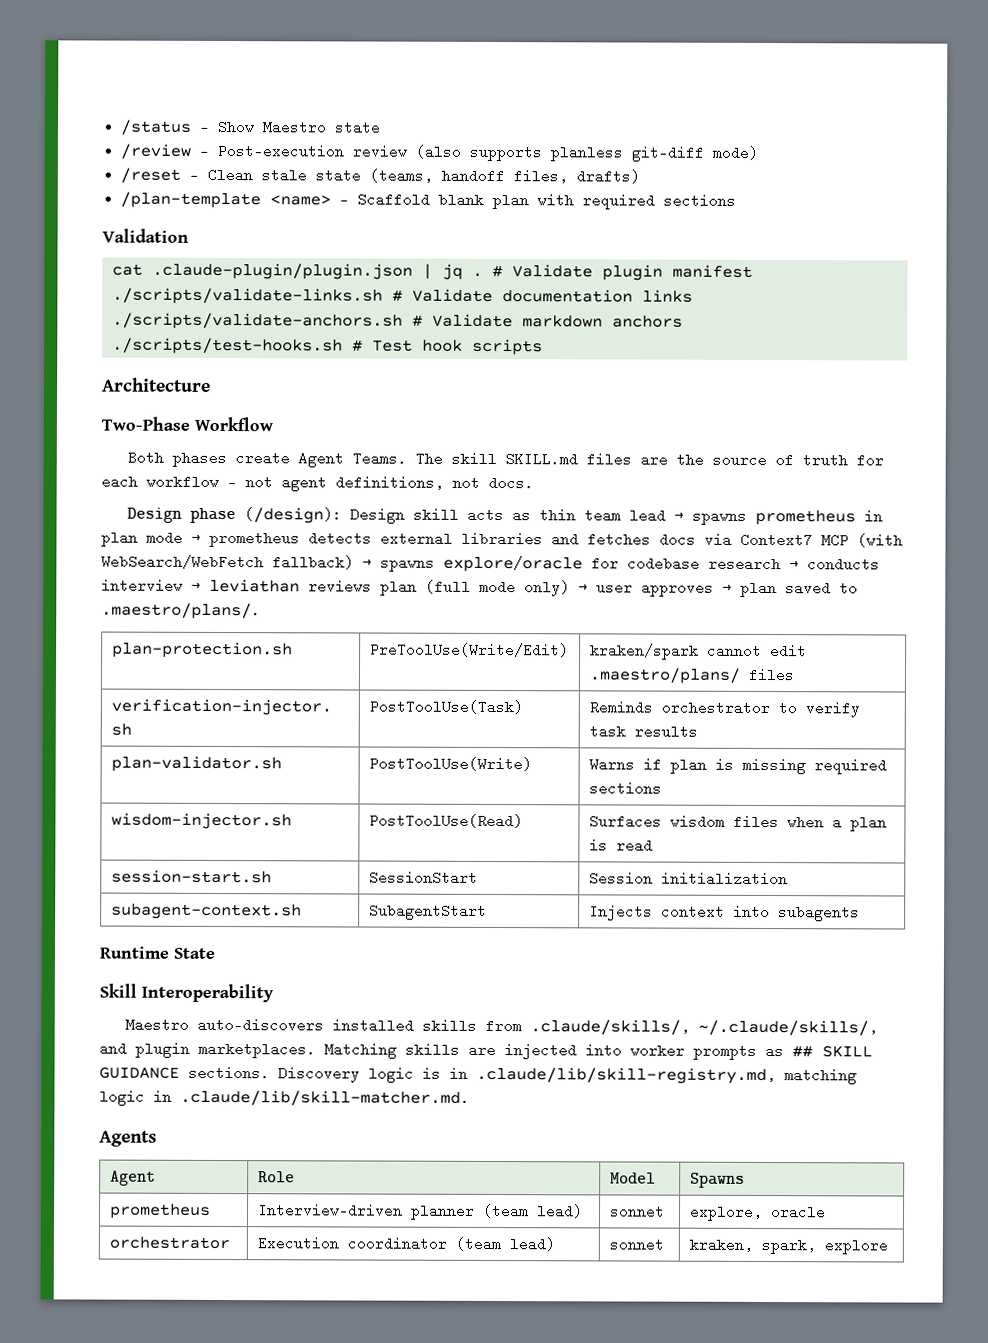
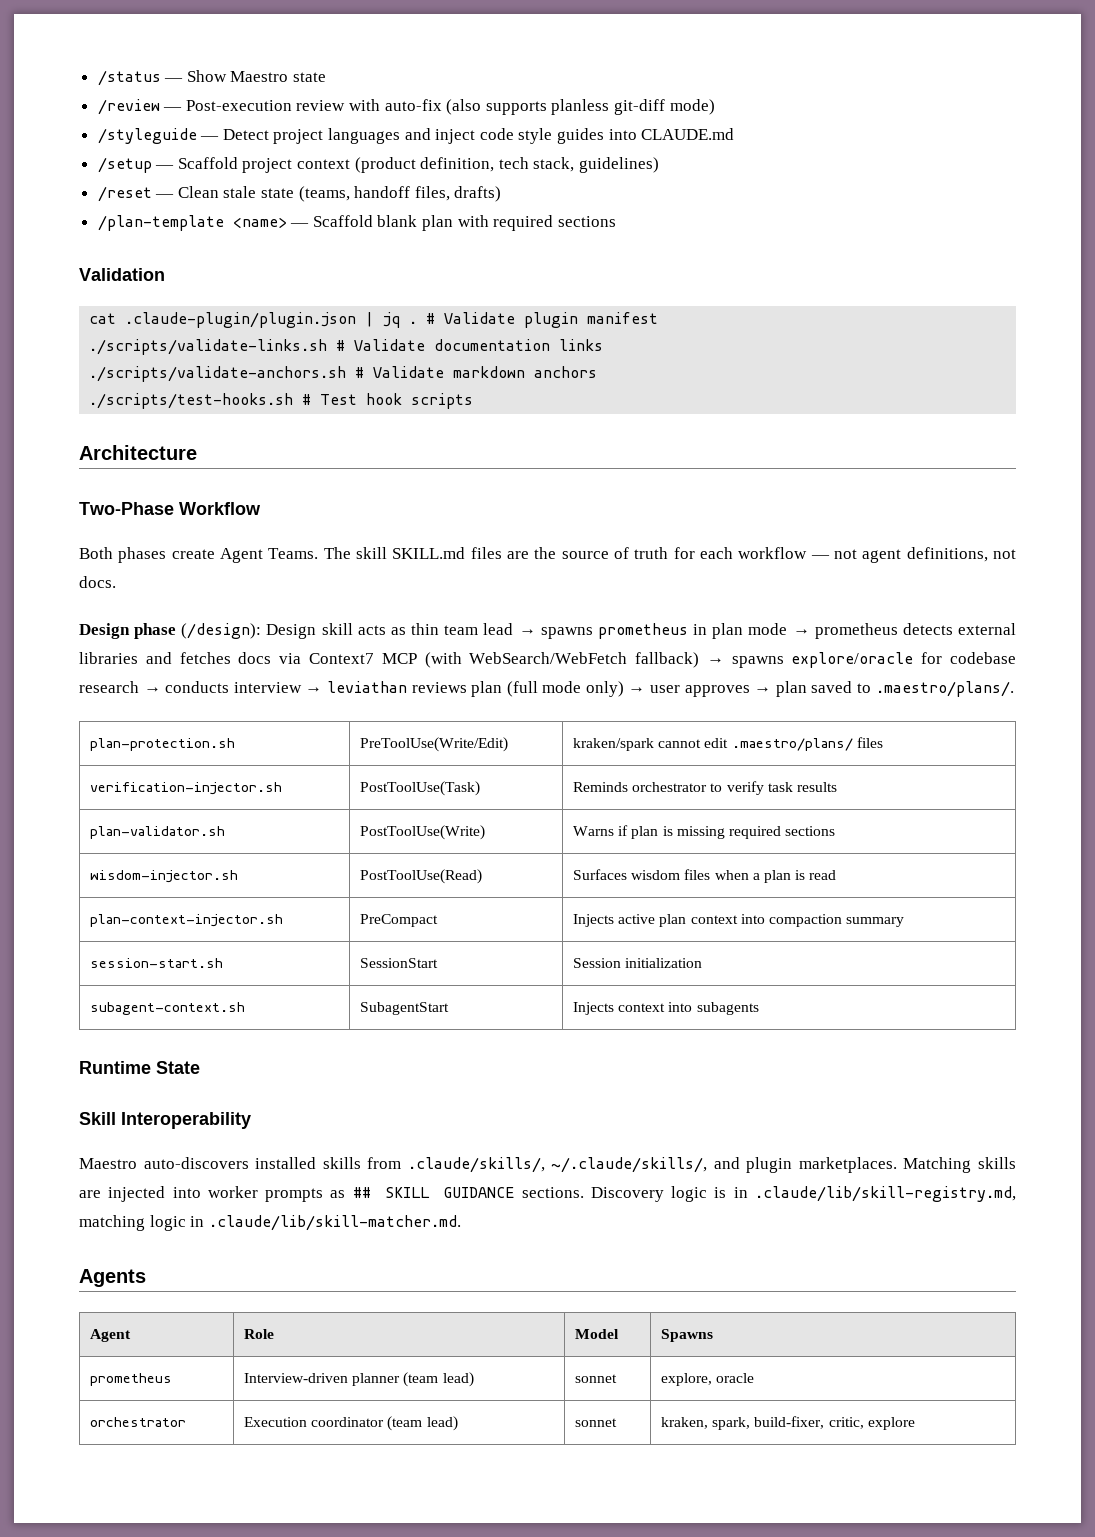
(408, 151) none -> [349,99,442,111] with auto-fix
(759, 152) none -> [97,128,735,144] [97,157,660,173] // /styleguide — Detect project languages and inject code style guides into CLAUDE.md // /setup — Scaffold project context (product definition, tech stack, guidelines)
(653, 845) none -> [90,914,284,927] [360,914,439,927] [573,914,905,927] // plan-context-injector.sh | PreCompact | Injects active plan context into compaction summary
(816, 1246) none -> [754,1416,864,1429] build-fixer, critic,

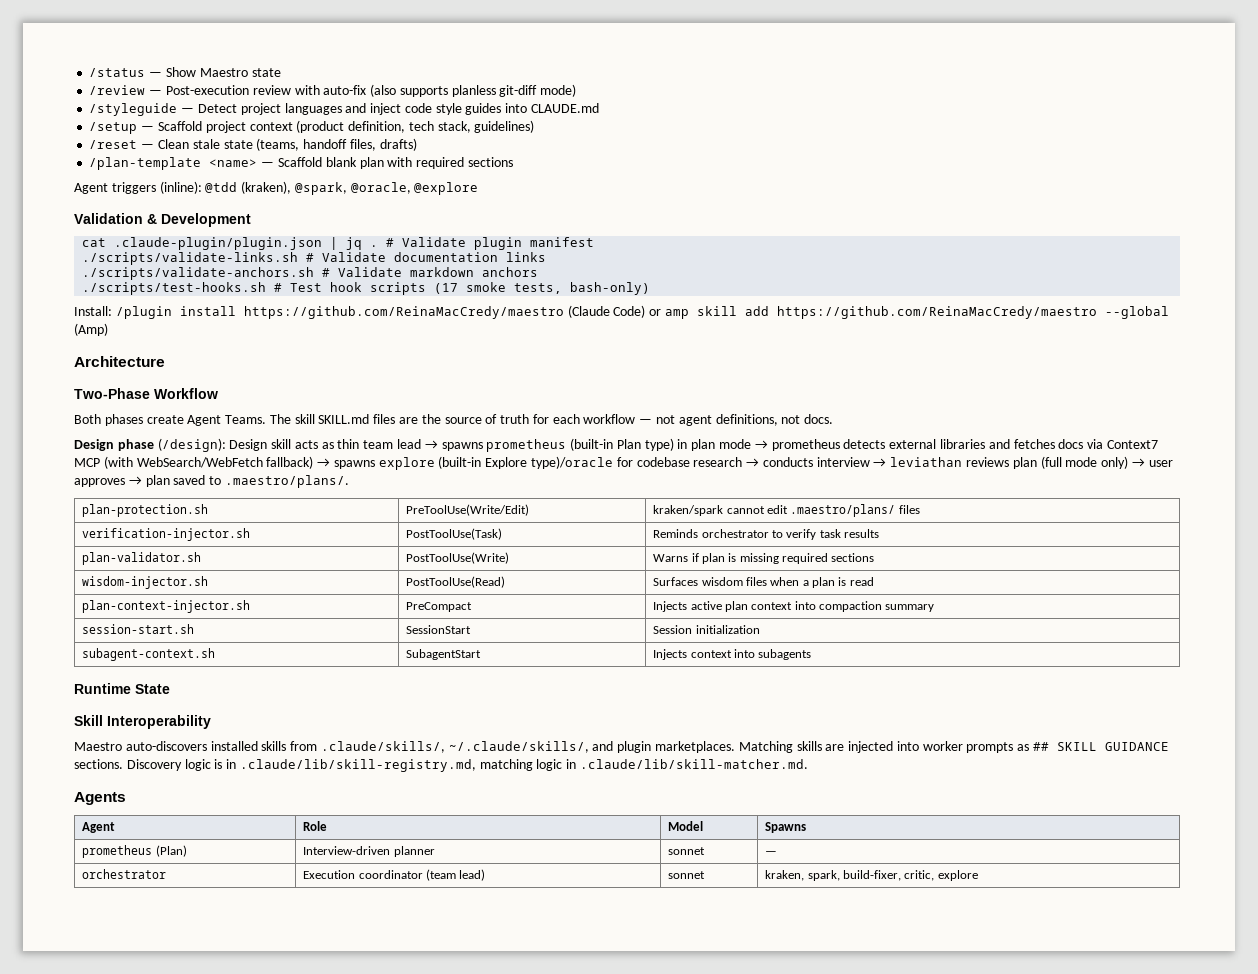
(616, 221) none -> [74,181,479,195] // Agent triggers (inline): @tdd (kraken), @spark, @oracle, @explore
(165, 274) none -> [147,213,251,227] & Development
(474, 401) none -> [434,282,651,295] [74,305,1169,319] [74,323,108,336] (17 smoke tests, bash-only) // Install: /plugin install https://github.com/ReinaMacCredy/maestro (Claude Code) or amp skill add https://github.com/ReinaMacCredy/maestro --global (Amp)
(688, 631) none -> [570,438,674,451] (built-in Plan type)
[791,652,914,668] explore/oracle -> [378,456,614,470] explore (built-in Explore type)/oracle
(173, 1379) none -> [155,845,187,857] (Plan)
[403,1372,474,1387] [575,1374,618,1383] [661,1373,755,1386] (team lead) | sonnet | explore, oracle -> [668,847,706,855] [765,851,778,855] | sonnet | —

